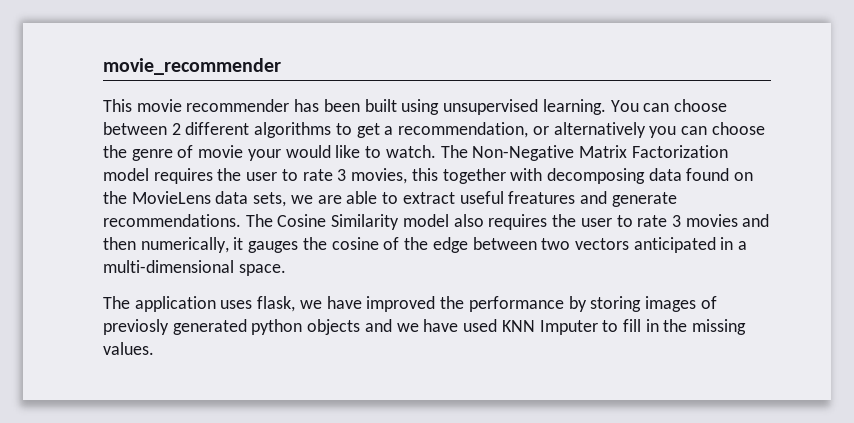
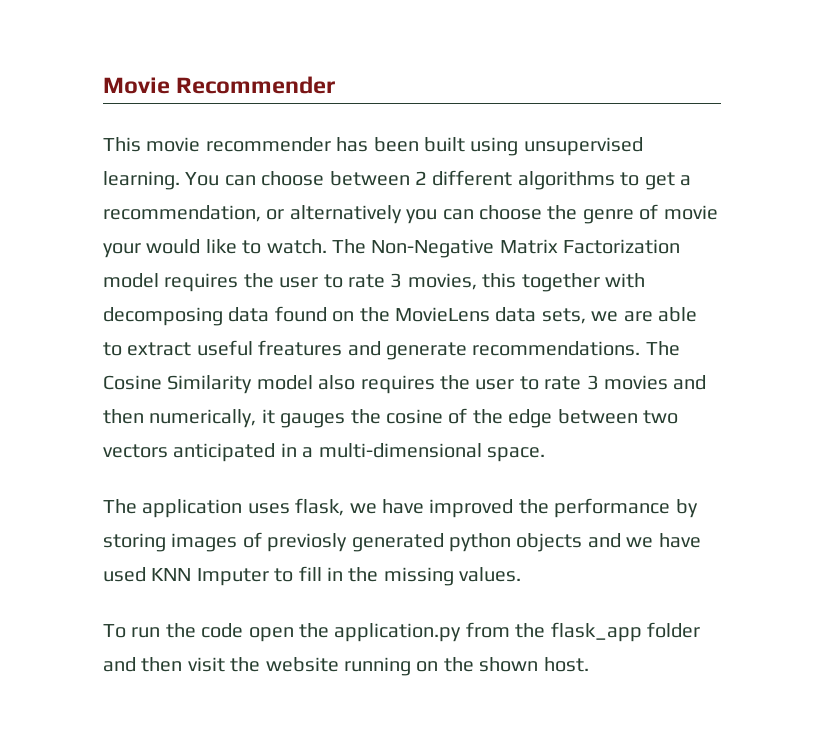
[103,58,281,75] movie_recommender -> [103,76,336,94] Movie Recommender
(154, 348) none -> [103,622,700,642] [103,657,589,676] // To run the code open the application.py from the flask_app folder and then visit the website running on the shown host.

